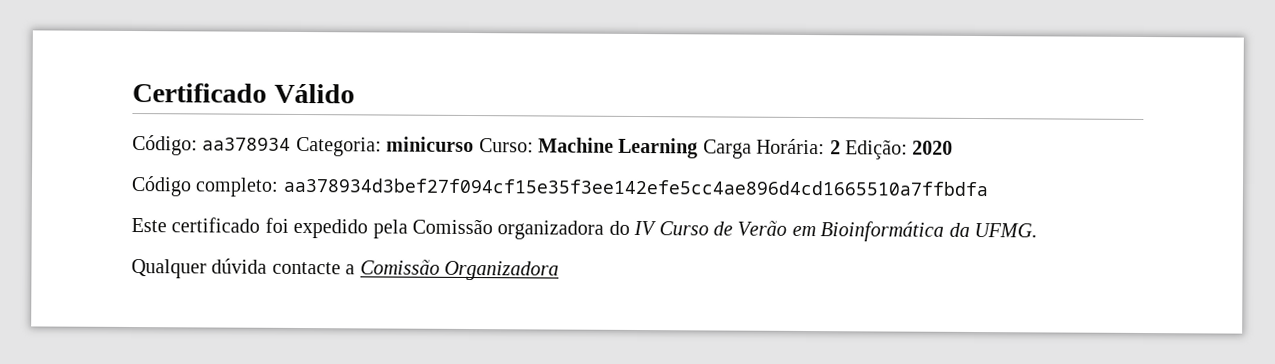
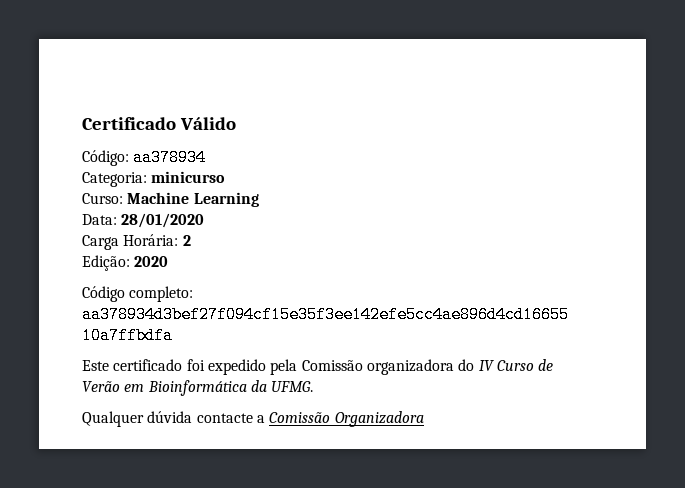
(292, 144) none -> (207, 157) //
(475, 144) none -> (226, 177) //
(699, 148) none -> [82,213,205,228] // Data: 28/01/2020 //
(841, 147) none -> (191, 240) //

